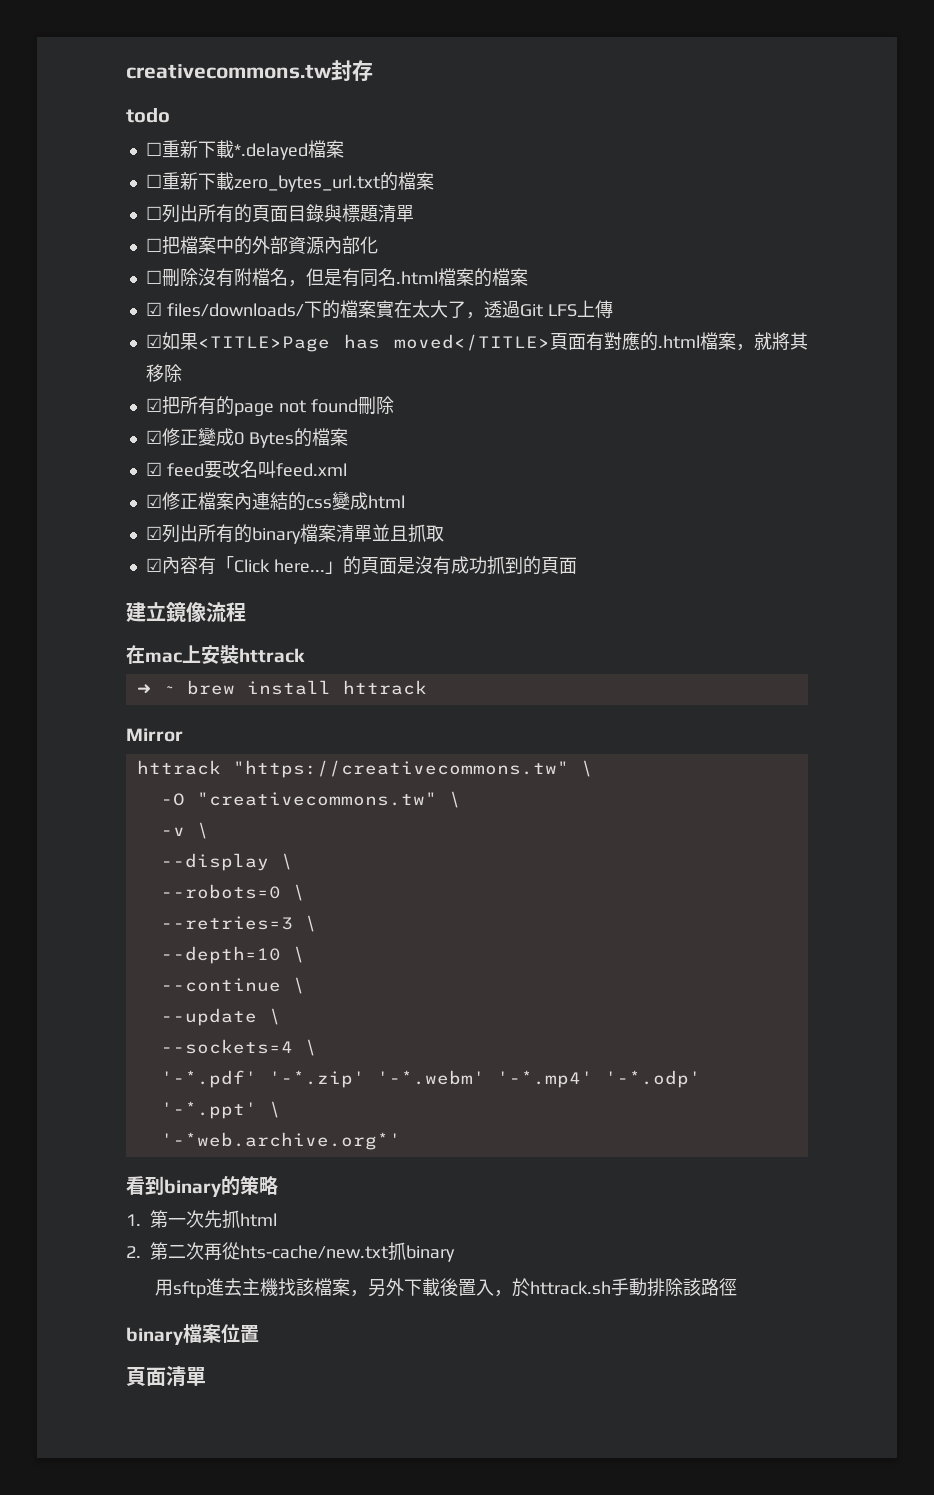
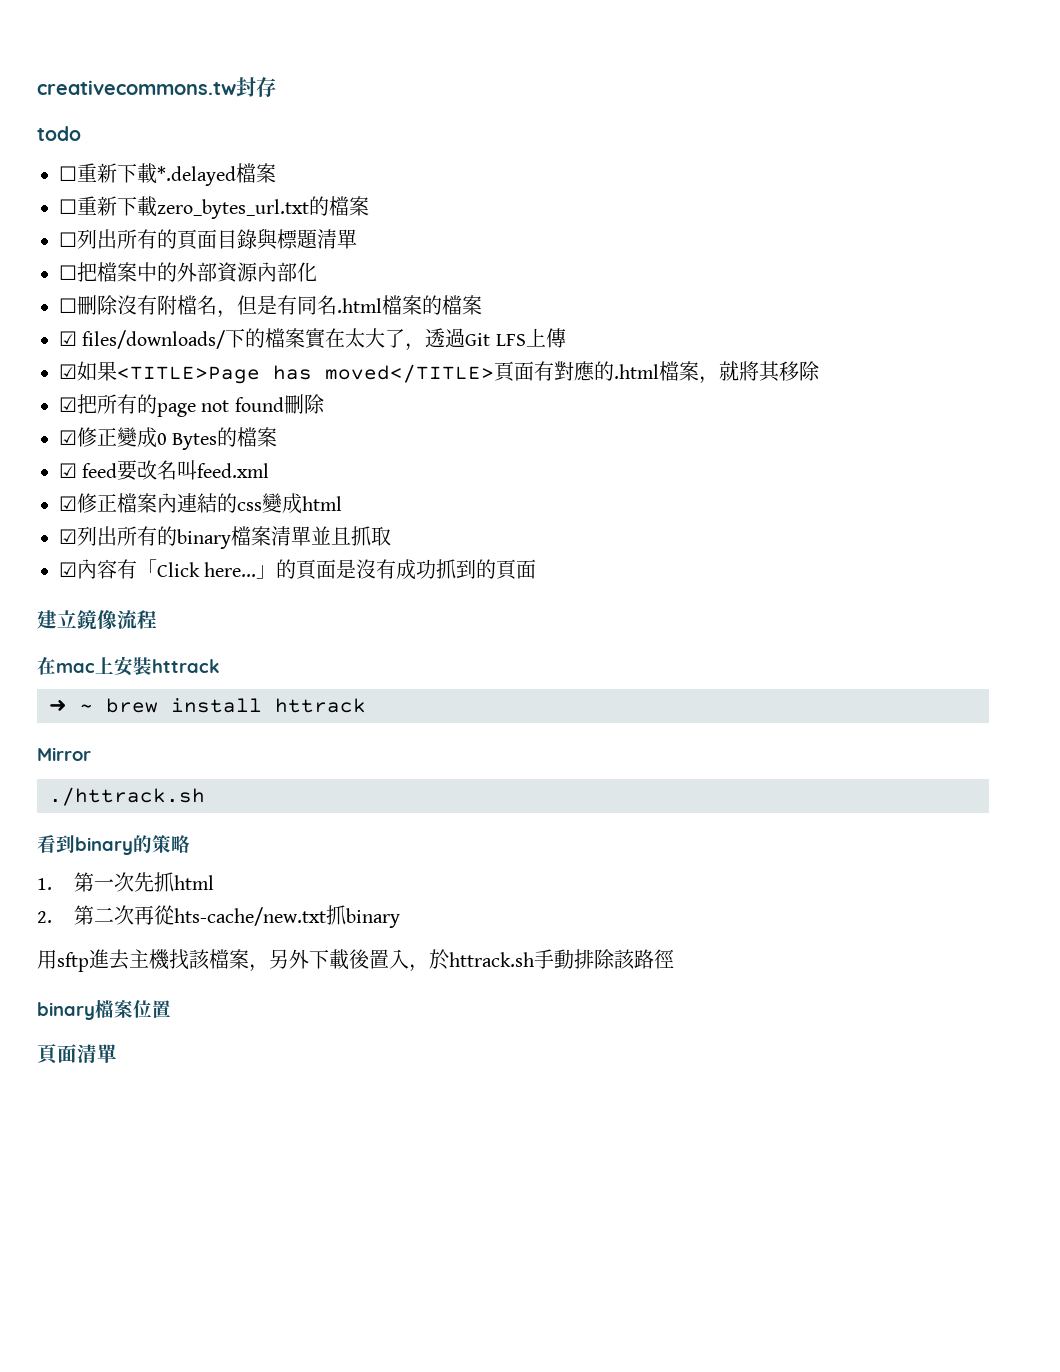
[136,760,593,778] [160,791,461,808] [160,822,209,839] [160,853,293,871] [160,884,305,901] [160,915,317,932] [160,946,305,964] [160,977,305,994] [160,1008,281,1026] [160,1039,317,1056] [160,1070,701,1088] [160,1101,281,1119] [160,1132,401,1150] httrack "https://creativecommons.tw" \ // -O "creativecommons.tw" \ // -v \ // --display \ // --robots=0 \ // --retries=3 \ // --depth=10 \ // --continue \ // --update \ // --sockets=4 \ // '-*.pdf' '-*.zip' '-*.webm' '-*.mp4' '-*.odp' '-*.ppt' \ // '-*web.archive.org*' -> [49,787,205,806] ./httrack.sh

